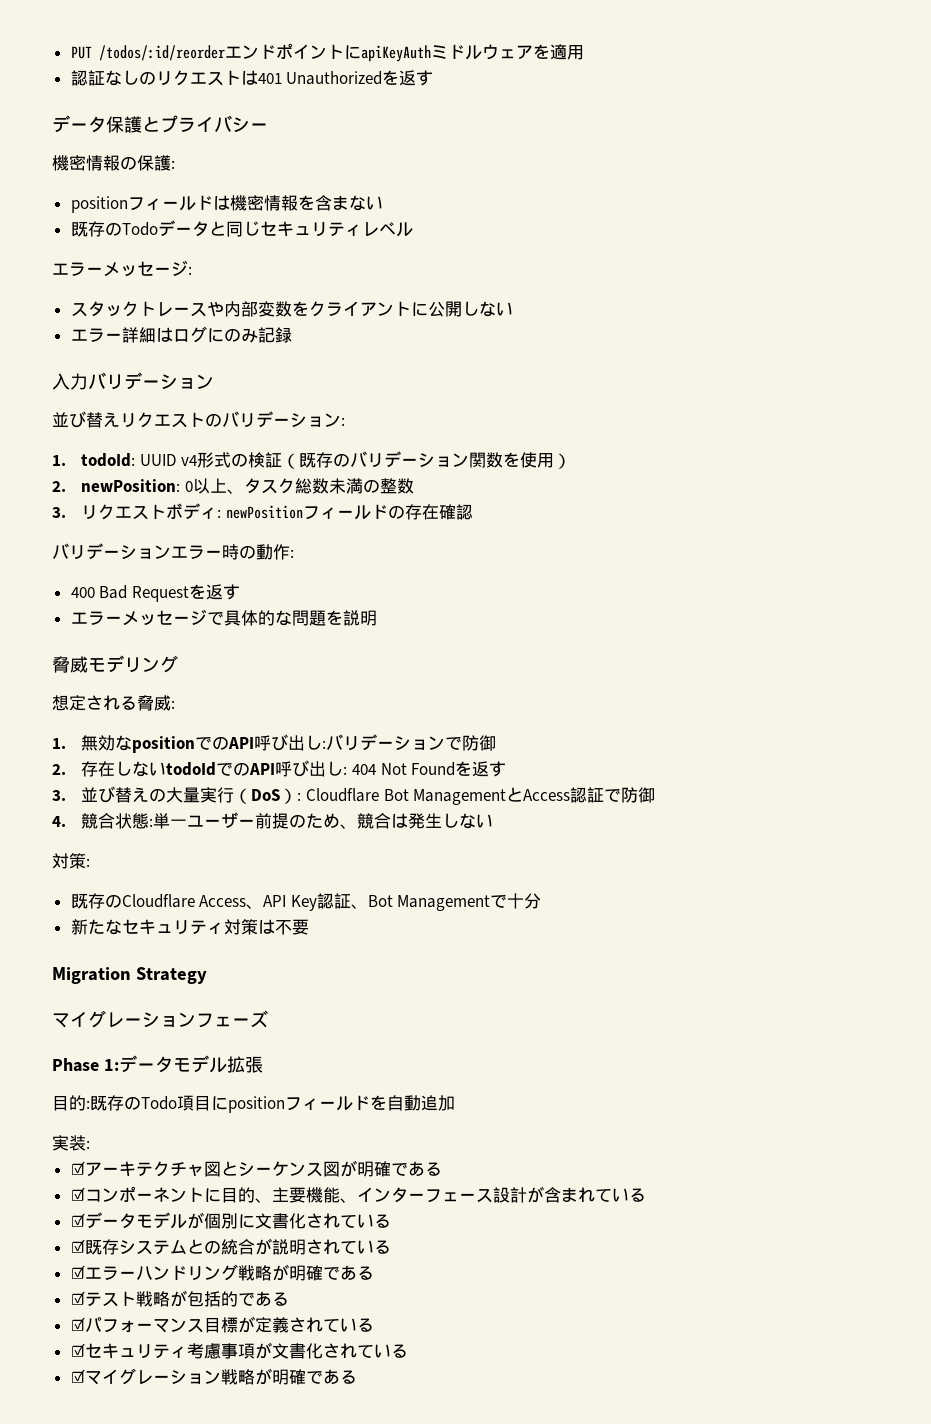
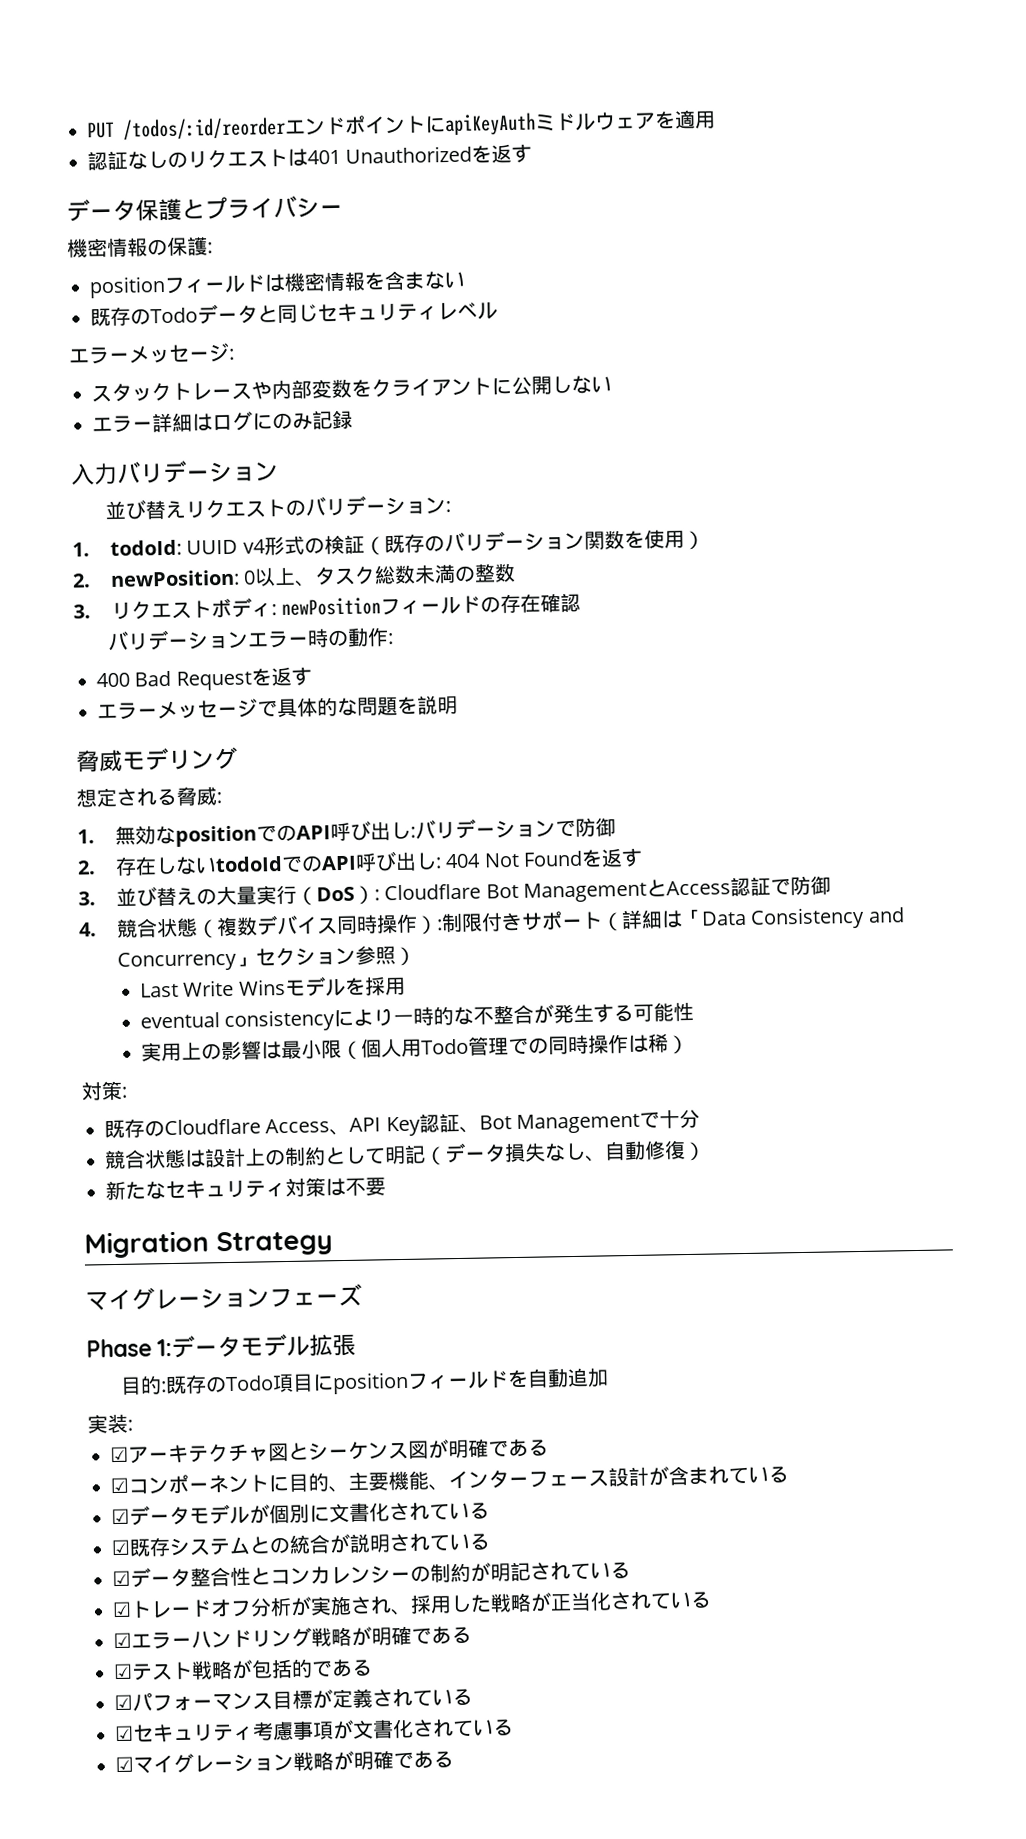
[149,812,494,829] :単一ユーザー前提のため、競合は発生しない -> [195,906,905,939] [116,945,416,972] [139,976,406,998] [139,1001,695,1033] [140,1033,689,1062] （複数デバイス同時操作）:制限付きサポート（詳細は「Data Consistency and Concurrency」セクション参照） // Last Write Winsモデルを採用 // eventual consistencyにより一時的な不整合が発生する可能性 // 実用上の影響は最小限（個人用Todo管理での同時操作は稀）
(542, 901) none -> [104,1140,706,1170] // 競合状態は設計上の制約として明記（データ損失なし、自動修復）
(391, 1247) none -> [112,1561,631,1588] [112,1591,712,1619] // ☑データ整合性とコンカレンシーの制約が明記されている // ☑トレードオフ分析が実施され、採用した戦略が正当化されている

